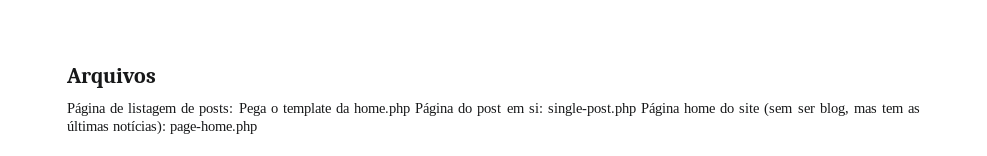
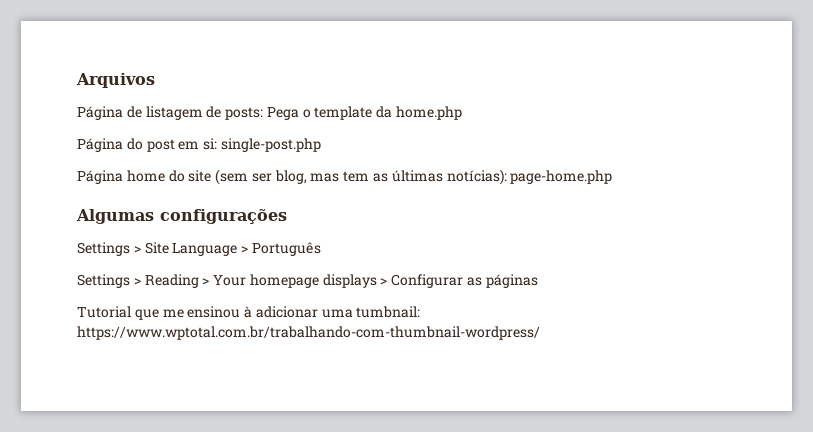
(411, 109) none -> (463, 113) //
(636, 109) none -> (321, 145) //
(257, 127) none -> [76,209,287,224] [77,242,321,256] [77,274,538,288] [77,306,421,320] [77,326,540,340] // Algumas configurações // Settings > Site Language > Português // Settings > Reading > Your homepage displays > Configurar as páginas // Tutorial que me ensinou à adicionar uma tumbnail: https://www.wptotal.com.br/trabalhando-com-thumbnail-wordpress/

